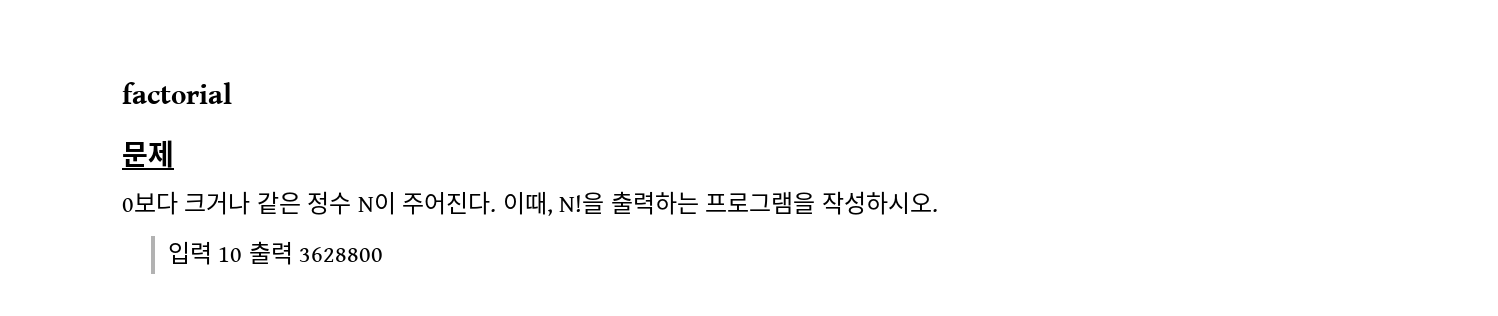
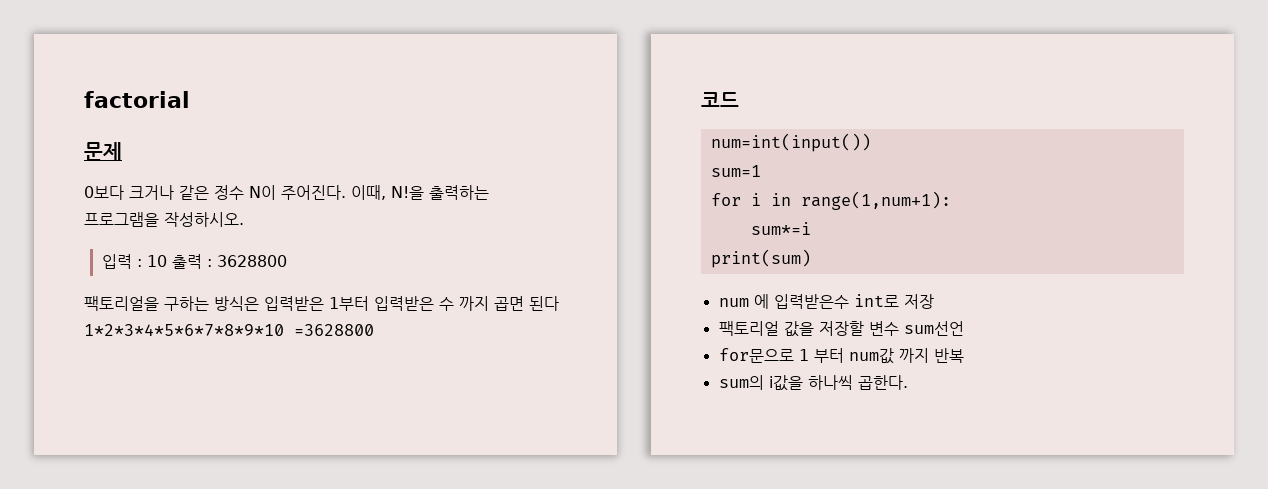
(212, 253) none -> [136,259,142,267] :
(293, 253) none -> [206,259,212,267] :
(384, 254) none -> [84,296,559,311] [84,324,374,336] [701,92,739,107] [710,133,871,152] [710,165,761,177] [710,191,951,210] [750,222,811,235] [710,249,811,268] [718,294,934,309] [718,321,964,337] [718,348,964,364] [718,375,908,391] // 팩토리얼을 구하는 방식은 입력받은 1부터 입력받은 수 까지 곱면 된다 1*2*3*4*5*6*7*8*9*10 =3628800 // 코드 // num=int(input()) // sum=1 // for i in range(1,num+1): // sum*=i // print(sum) // num 에 입력받은수 int로 저장 // 팩토리얼 값을 저장할 변수 sum선언 // for문으로 1 부터 num값 까지 반복 // sum의 i값을 하나씩 곱한다.

